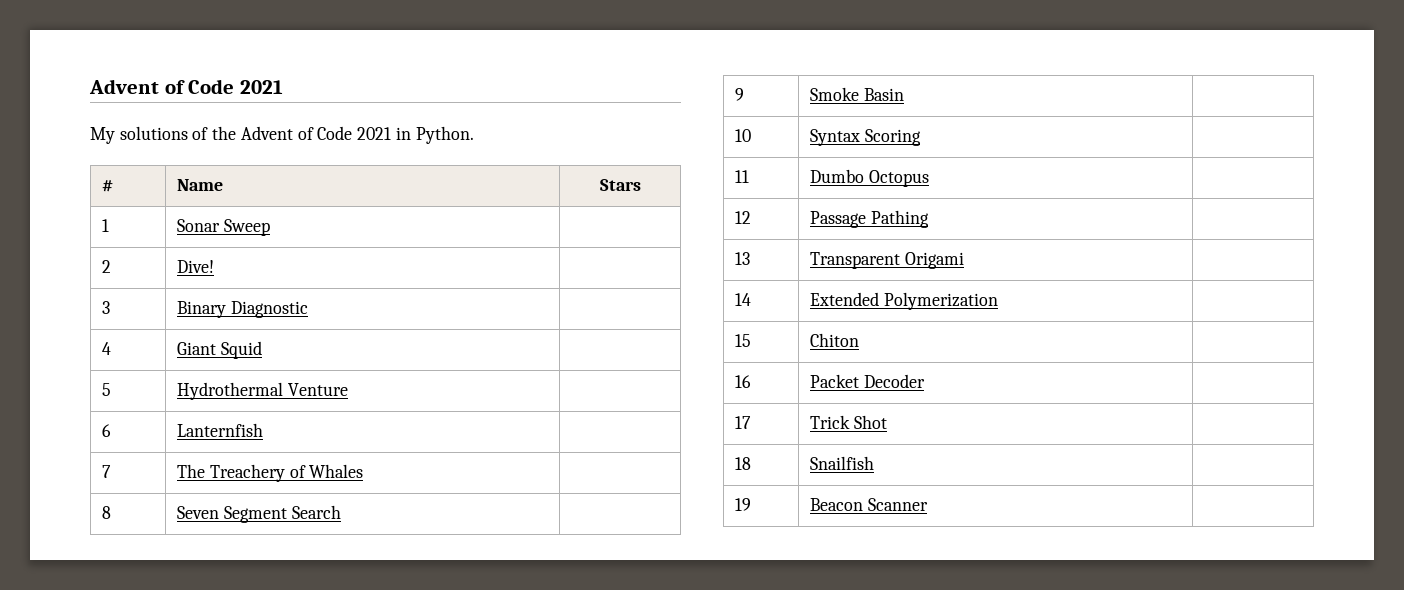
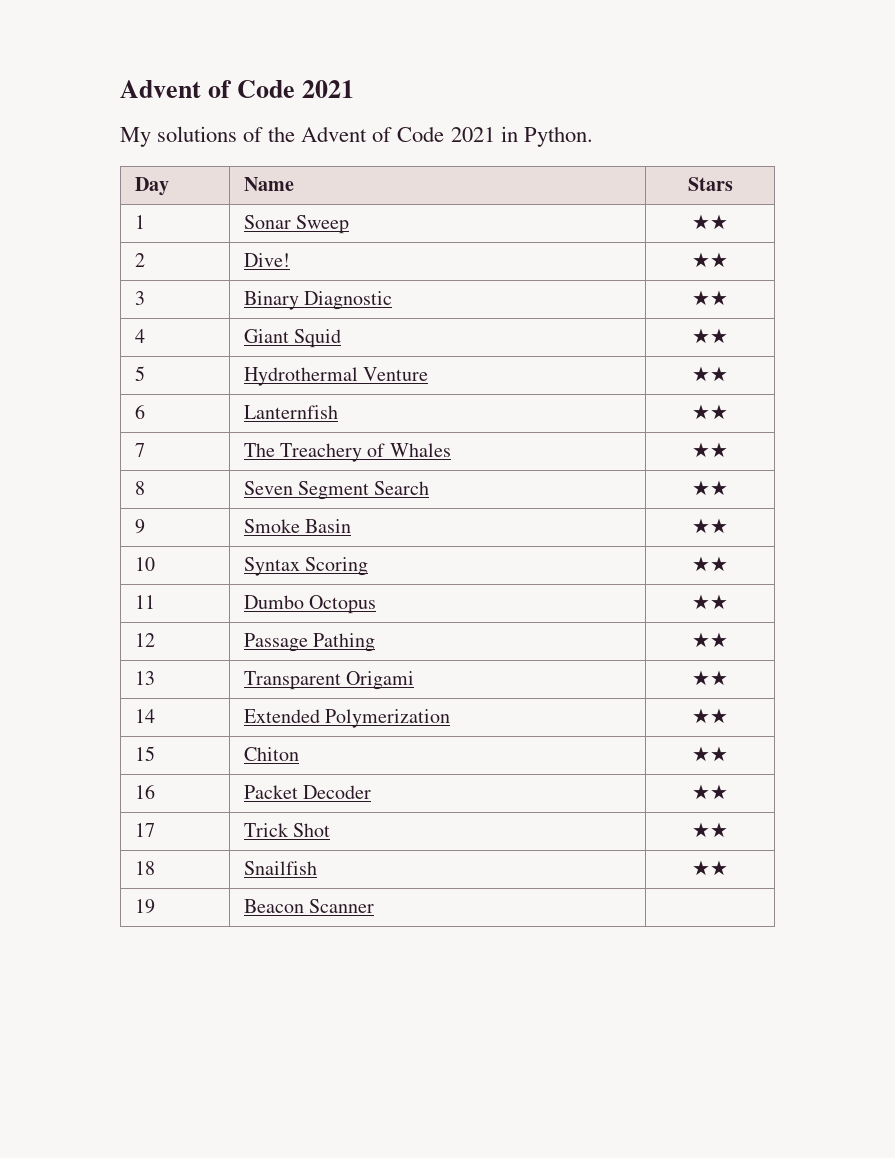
[102,180,114,192] # -> [134,177,169,196] Day
(270, 227) none -> [692,214,728,230] ★★
(215, 266) none -> [692,252,728,268] ★★
(308, 309) none -> [692,290,728,306] ★★
(262, 350) none -> [692,328,728,344] ★★
(348, 389) none -> [692,366,728,382] ★★
(264, 430) none -> [692,404,728,420] ★★
(364, 471) none -> [692,442,728,458] ★★
(341, 512) none -> [692,480,728,496] ★★
(904, 94) none -> [692,518,728,534] ★★
(921, 137) none -> [692,556,728,572] ★★
(929, 178) none -> [692,594,728,610] ★★
(929, 219) none -> [692,632,728,648] ★★
(964, 260) none -> [692,670,728,686] ★★
(998, 301) none -> [692,708,728,724] ★★
(860, 340) none -> [692,746,728,762] ★★
(925, 381) none -> [692,784,728,800] ★★
(887, 422) none -> [692,822,728,838] ★★
(875, 463) none -> [692,860,728,876] ★★

